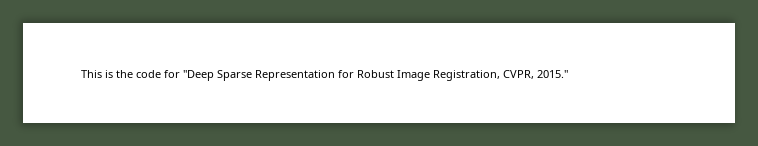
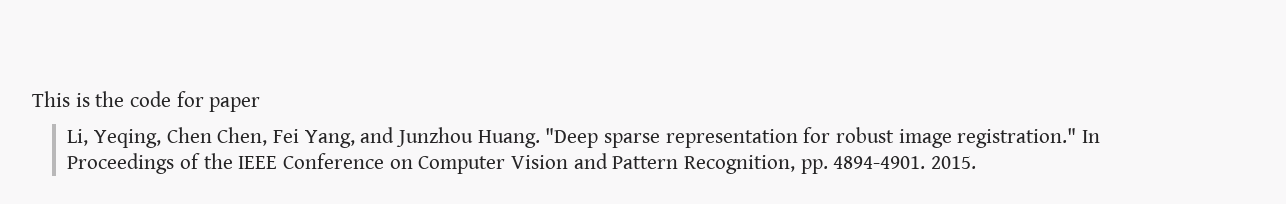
[183,70,568,81] "Deep Sparse Representation for Robust Image Registration, CVPR, 2015." -> [209,97,261,112] [67,127,1100,148] [67,153,976,174] paper // Li, Yeqing, Chen Chen, Fei Yang, and Junzhou Huang. "Deep sparse representation for robust image registration." In Proceedings of the IEEE Conference on Computer Vision and Pattern Recognition, pp. 4894-4901. 2015.

